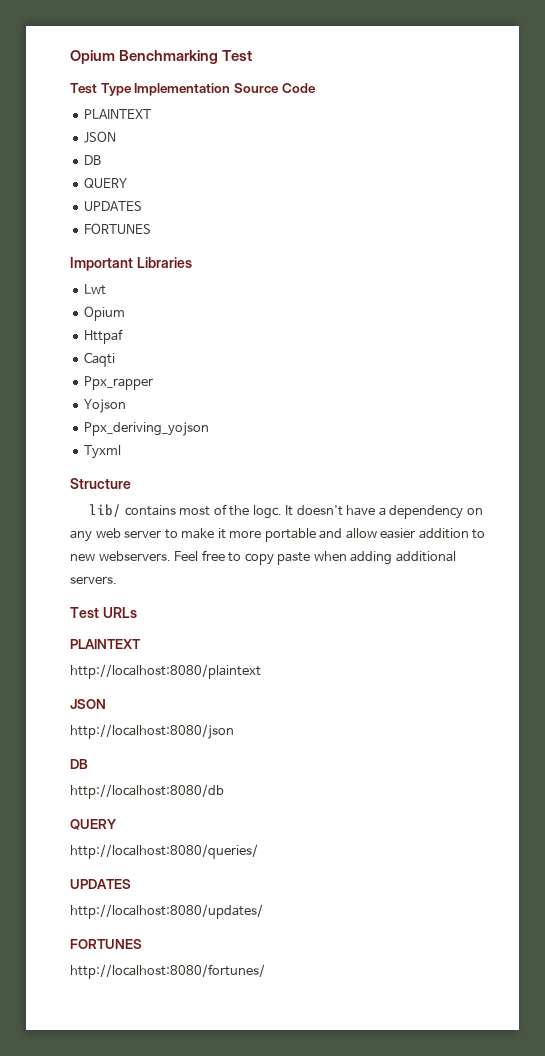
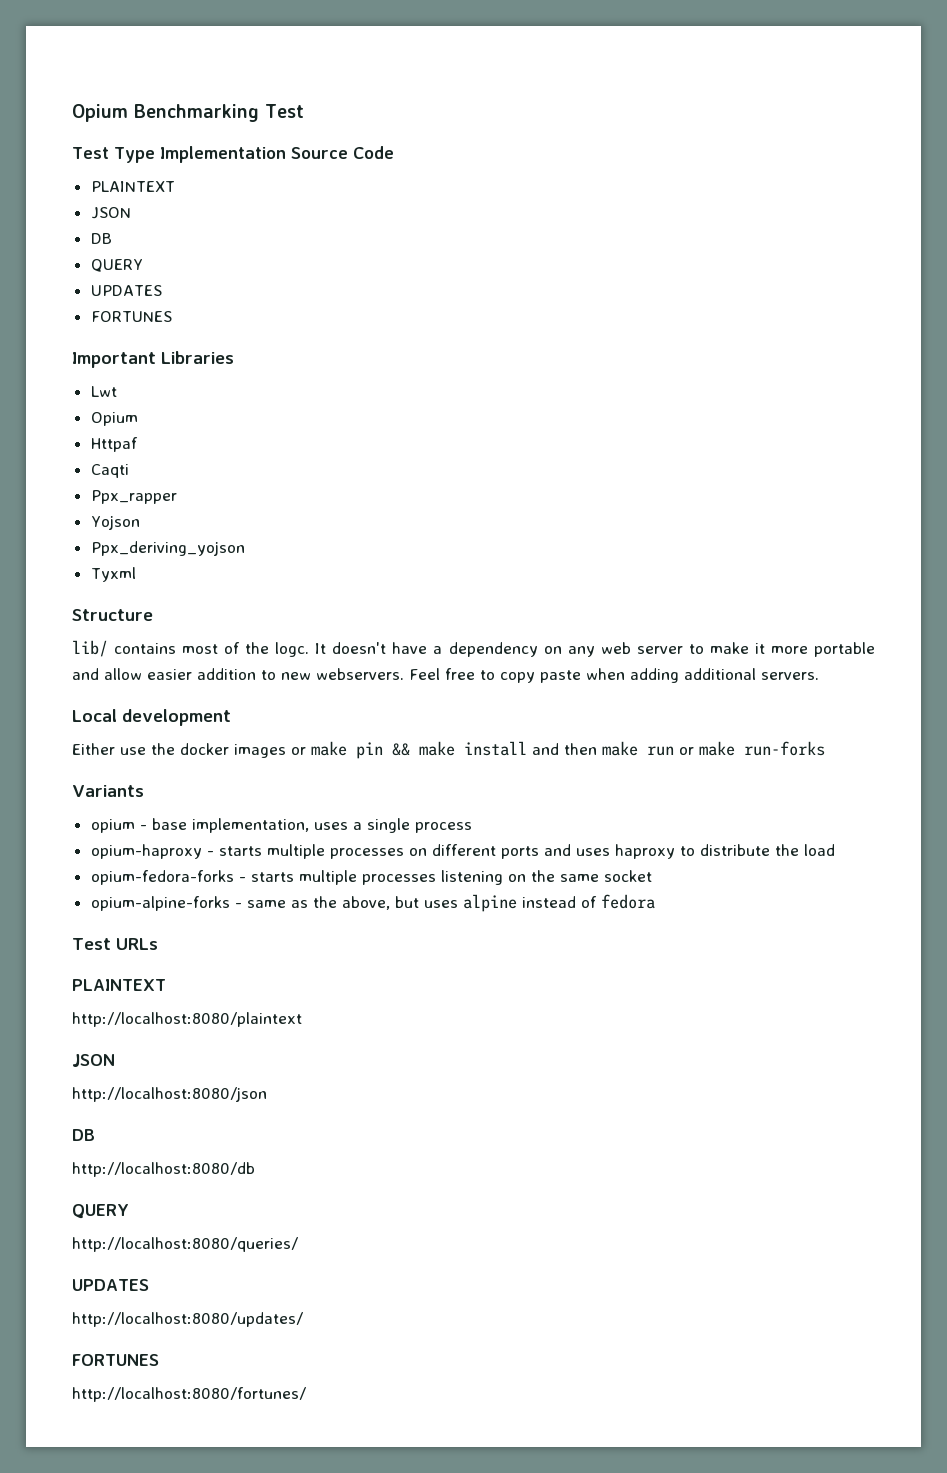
(117, 580) none -> [72,709,231,726] [72,741,825,759] [72,785,144,797] [90,818,472,833] [90,844,835,859] [90,870,652,885] [90,894,655,912] // Local development // Either use the docker images or make pin && make install and then make run or make run-forks // Variants // opium - base implementation, uses a single process // opium-haproxy - starts multiple processes on different ports and uses haproxy to distribute the load // opium-fedora-forks - starts multiple processes listening on the same socket // opium-alpine-forks - same as the above, but uses alpine instead of fedora

